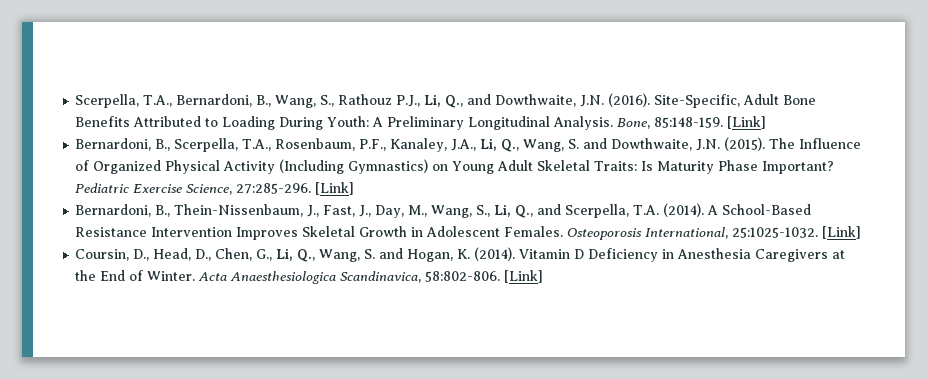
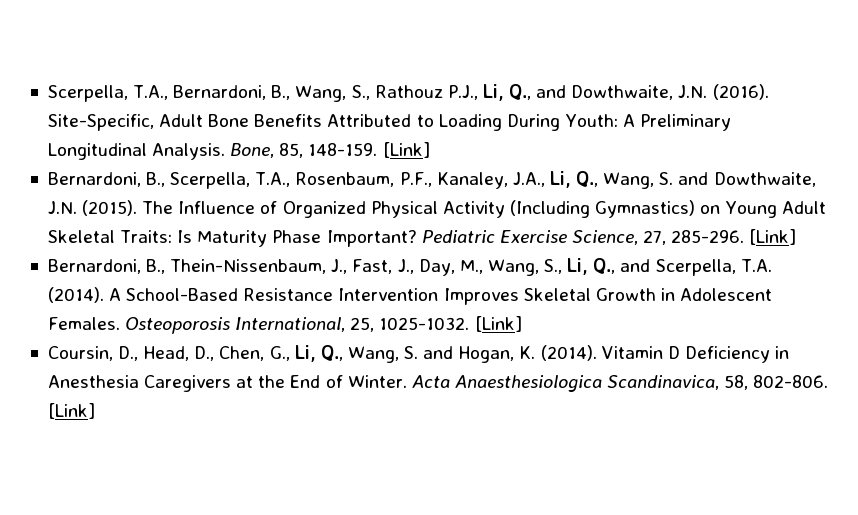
[654,117,724,128] 85:148-159. -> [279,143,378,158] 85, 148-159.
[236,183,312,194] 27:285-296. -> [643,230,745,245] 27, 285-296.
[732,227,819,238] 25:1025-1032. -> [350,317,470,332] 25, 1025-1032.
[425,271,501,282] 58:802-806. -> [724,375,829,390] 58, 802-806.

